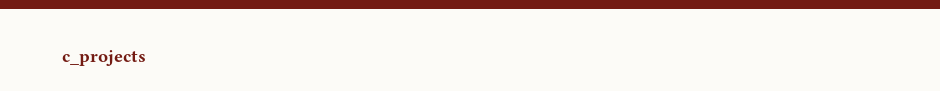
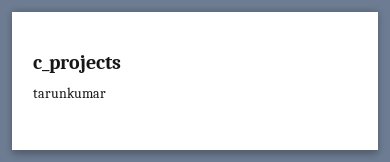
(146, 58) none -> [33,87,106,98] // tarunkumar

